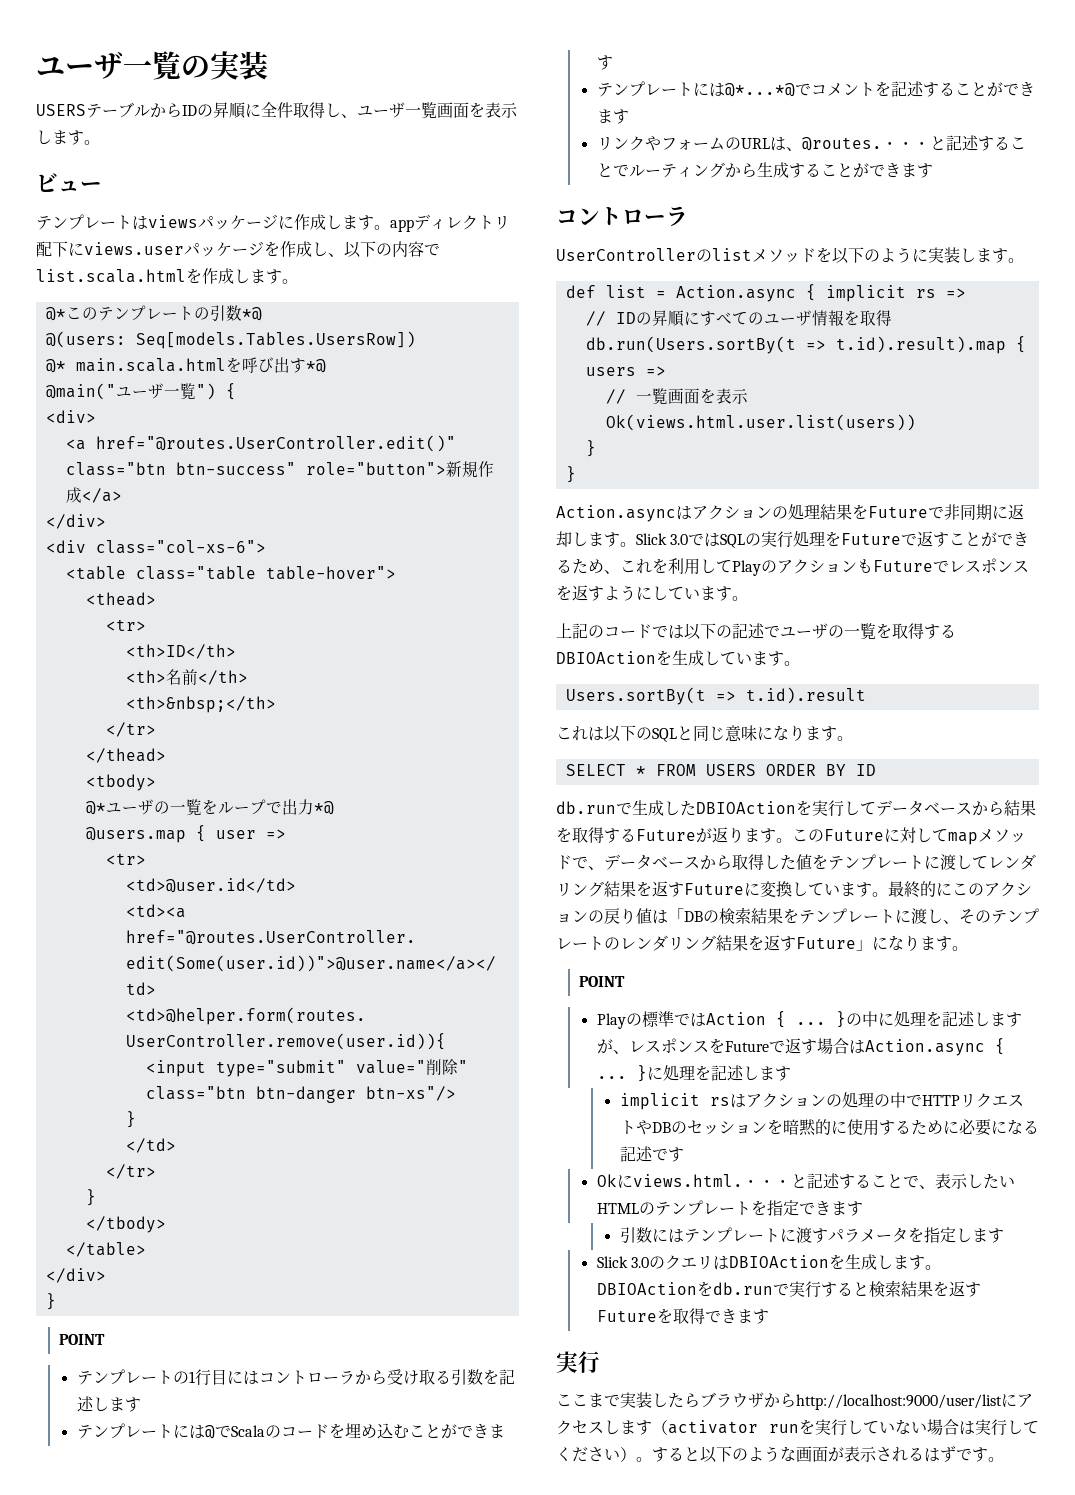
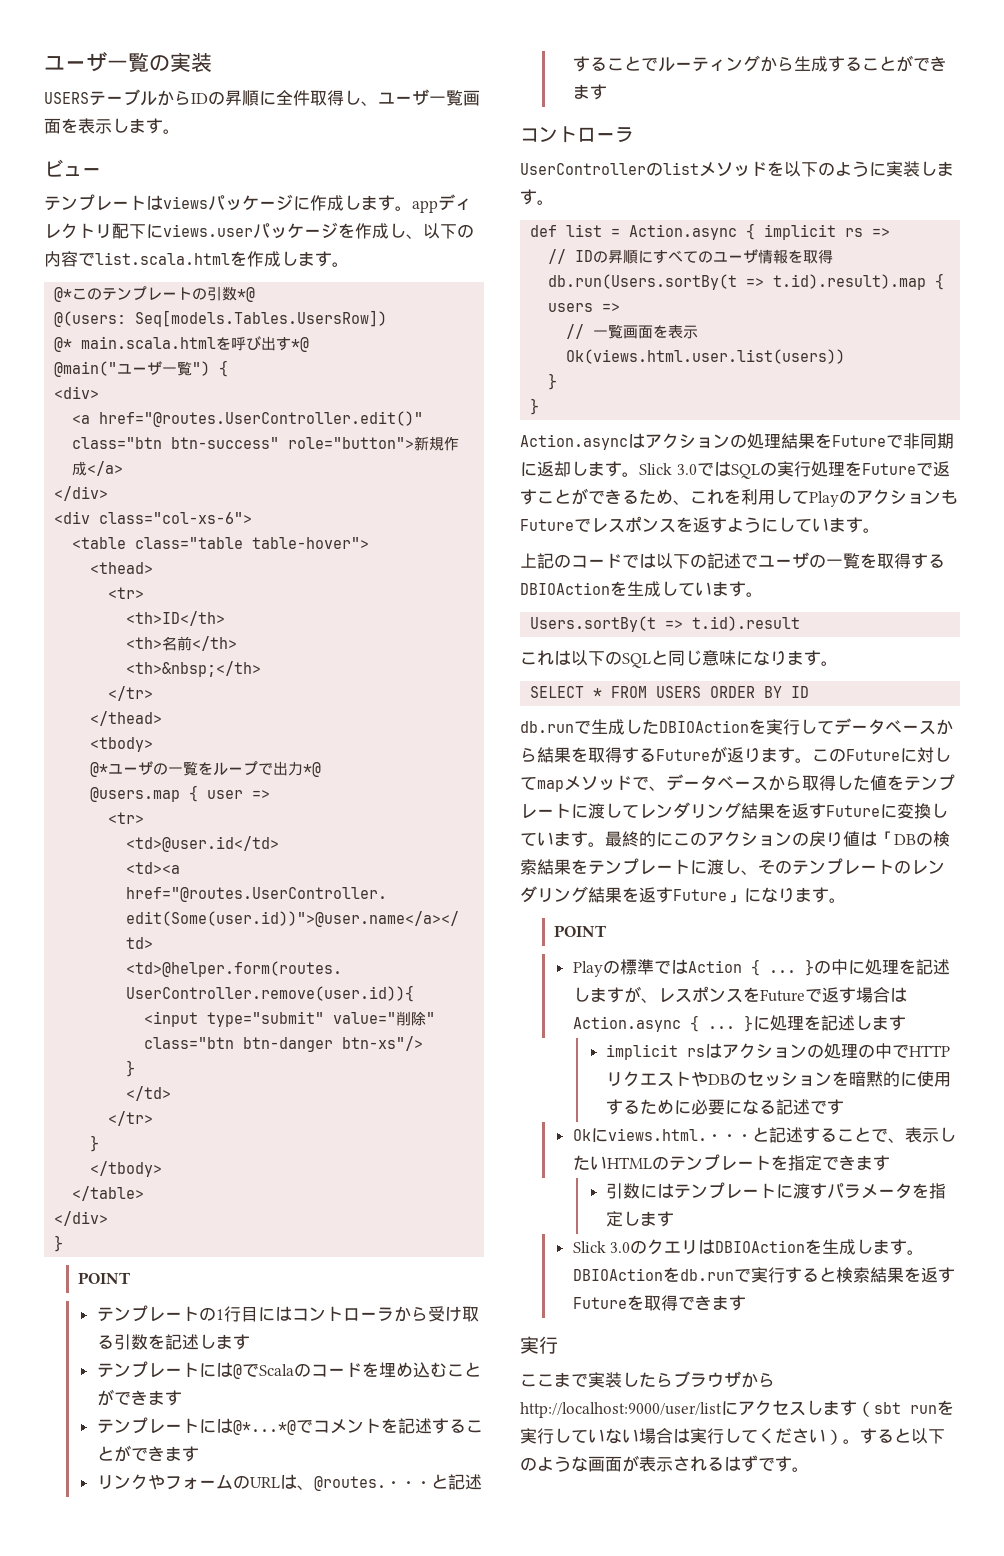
[668,1420,758,1434] activator -> [874,1402,901,1414] sbt

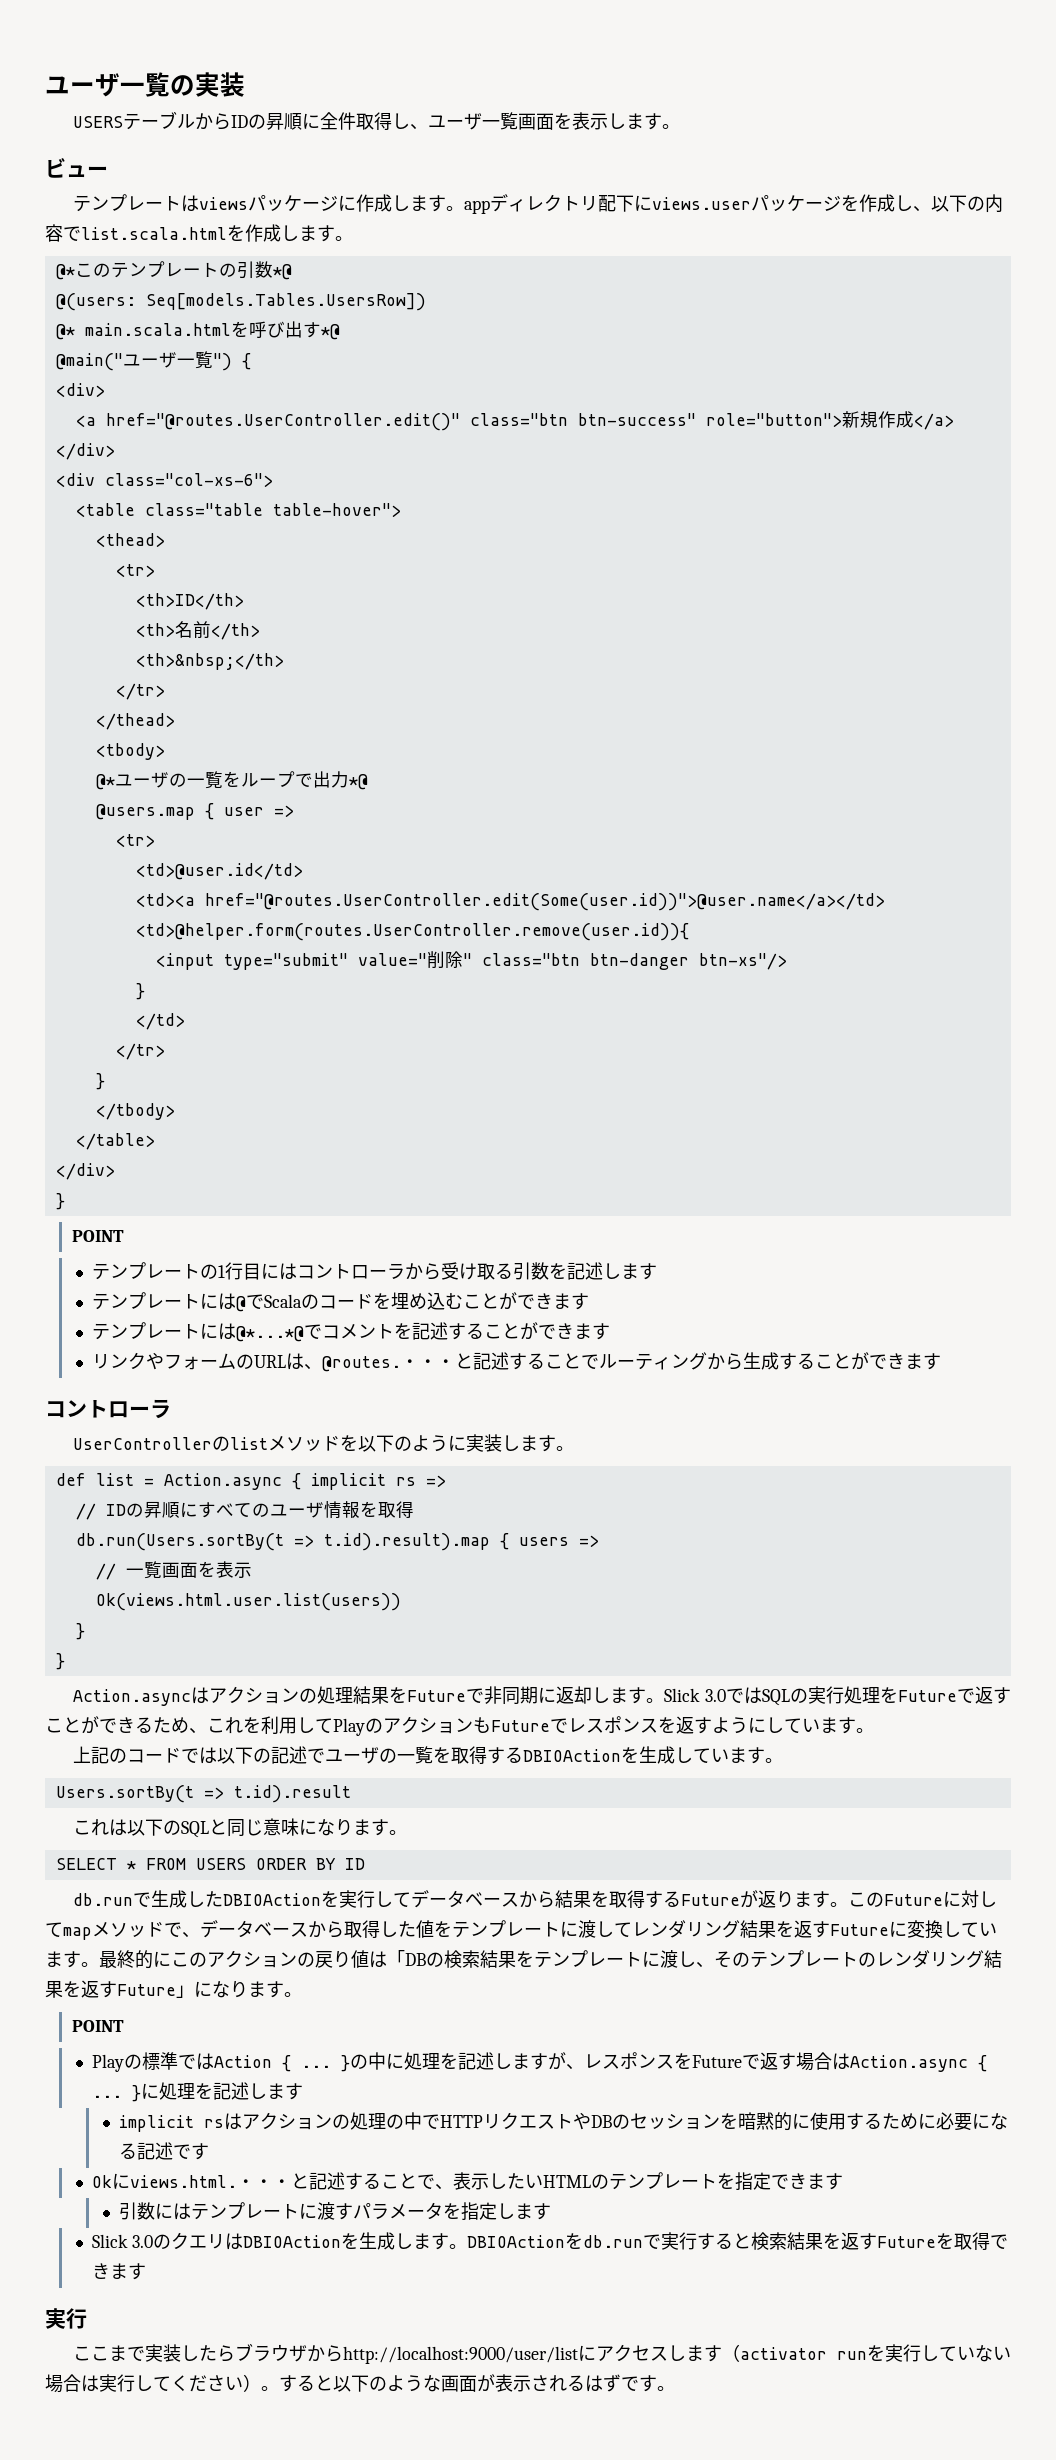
[874,1402,901,1414] sbt -> [739,2347,827,2360] activator

